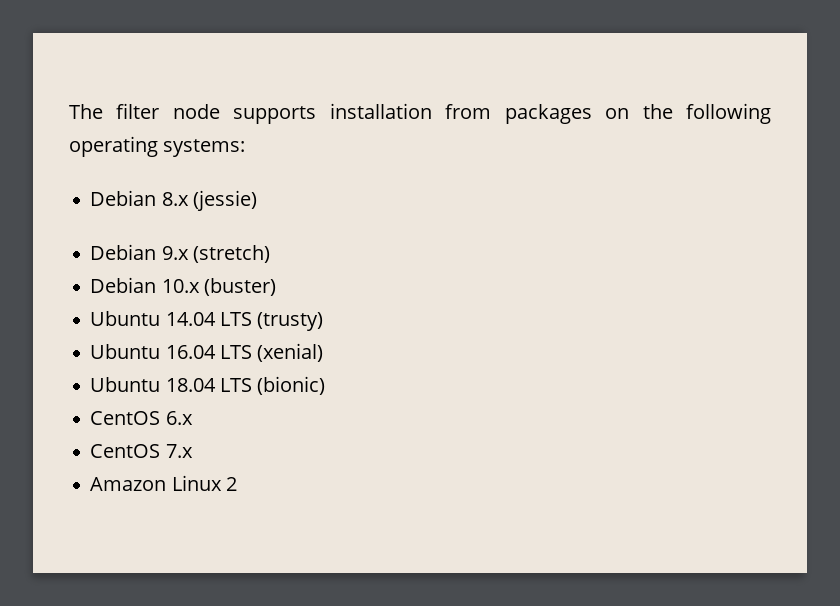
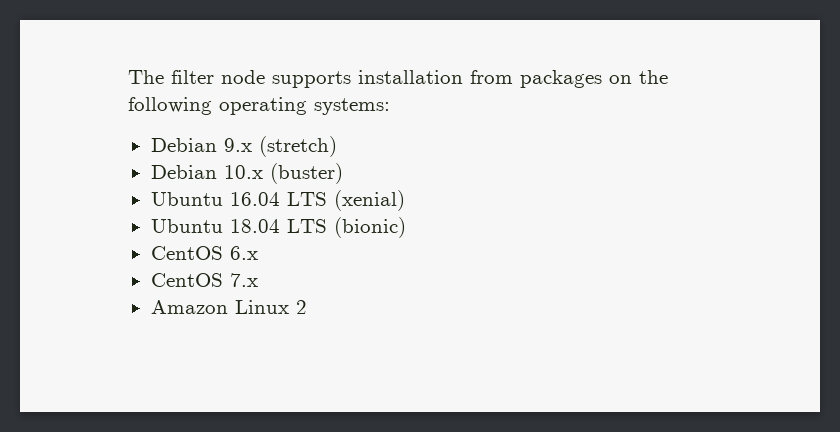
[90,190,257,211] // Debian 8.x (jessie) -> (390, 106) none
[90,311,324,331] // Ubuntu 14.04 LTS (trusty) -> (343, 173) none

